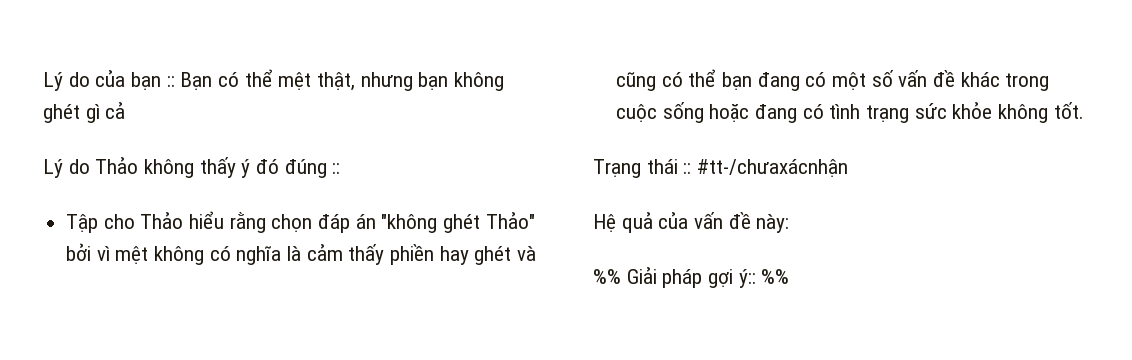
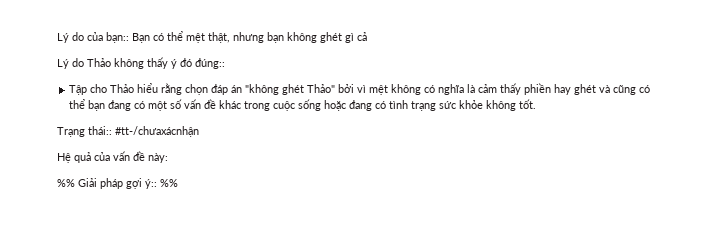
[131,72,175,90] bạn :: -> [106,32,129,43] bạn::
[284,159,341,178] đúng :: -> [195,58,225,69] đúng::
[646,159,692,174] thái :: -> [88,126,112,135] thái::

